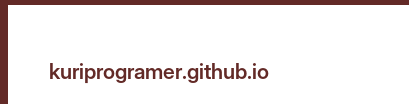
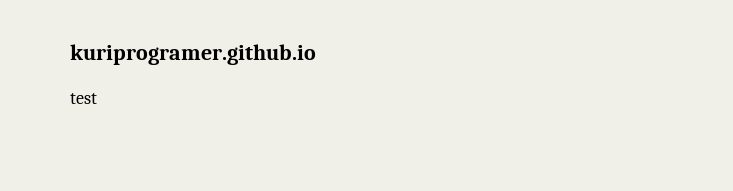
(269, 73) none -> [70,93,97,104] // test

